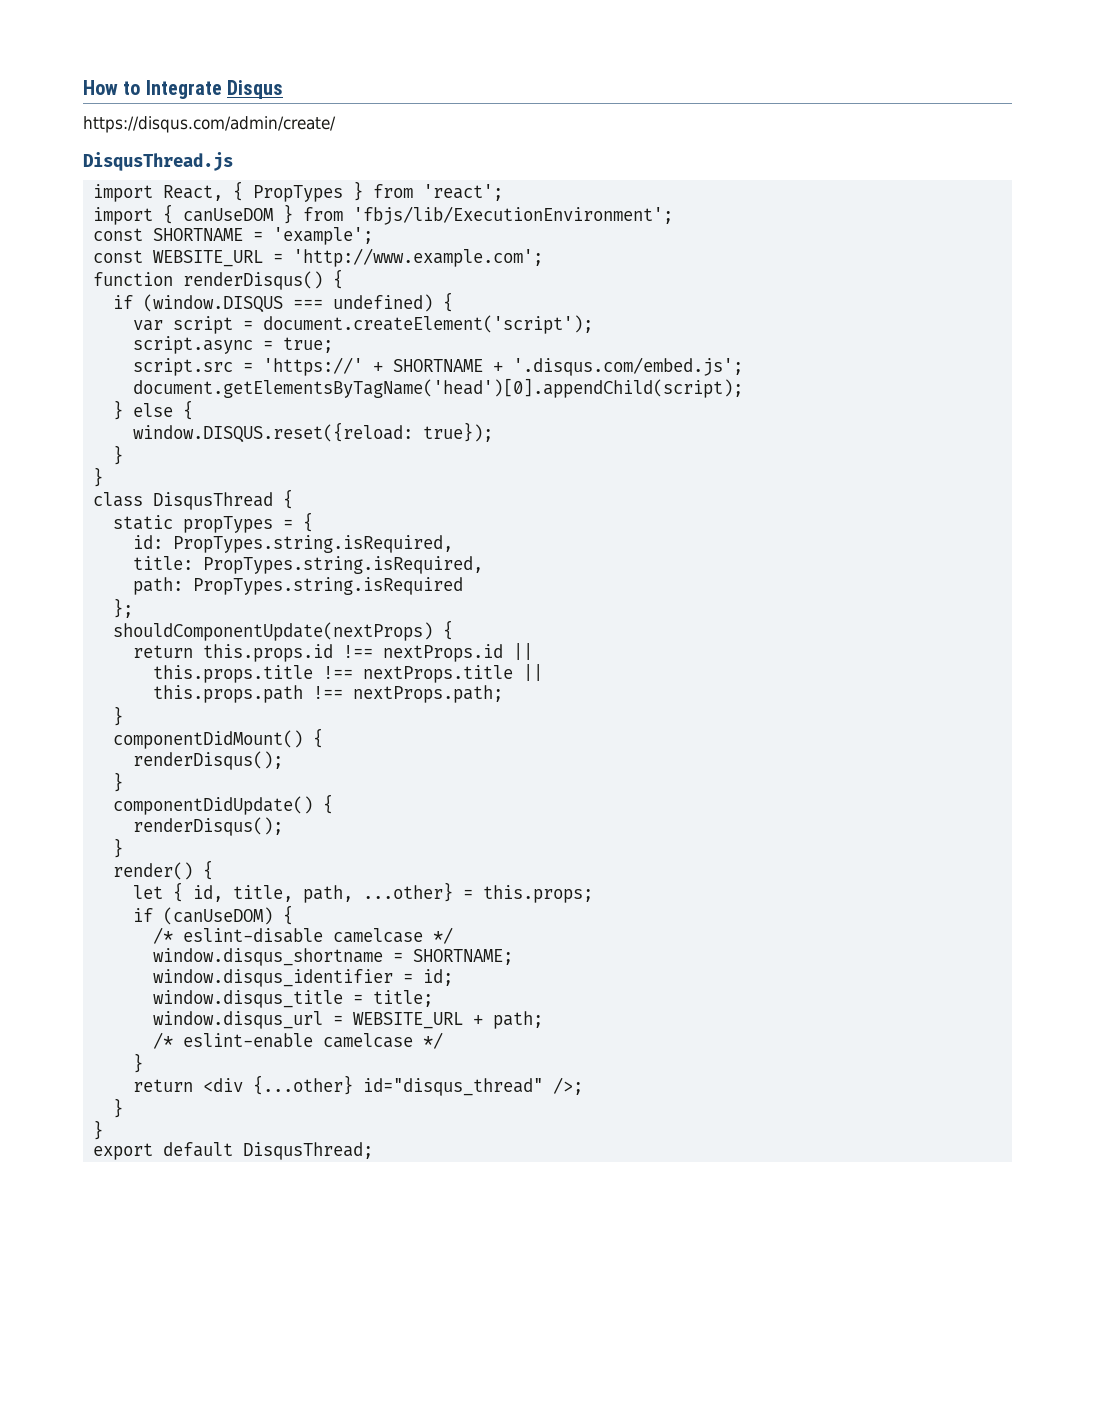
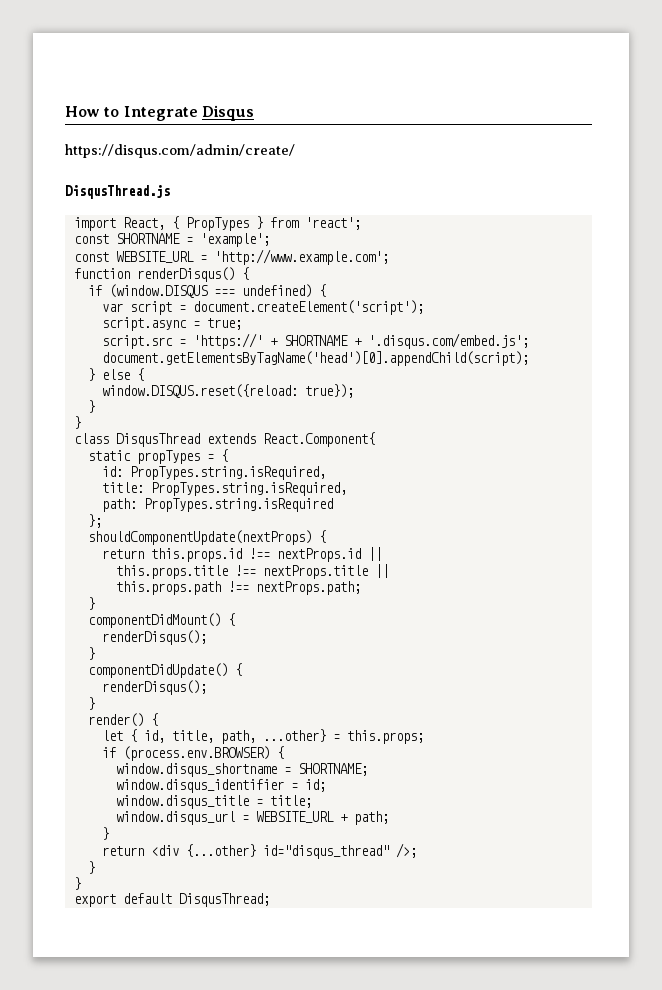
[92,204,673,225] // import { canUseDOM } from 'fbjs/lib/ExecutionEnvironment'; -> (361, 223) none
[282,489,293,509] { -> [206,432,375,447] extends React.Component{
[162,905,293,925] [152,927,453,944] (canUseDOM) { // /* eslint-disable camelcase */ -> [122,746,284,761] (process.env.BROWSER) {
[152,1032,443,1049] // /* eslint-enable camelcase */ -> (389, 818) none

